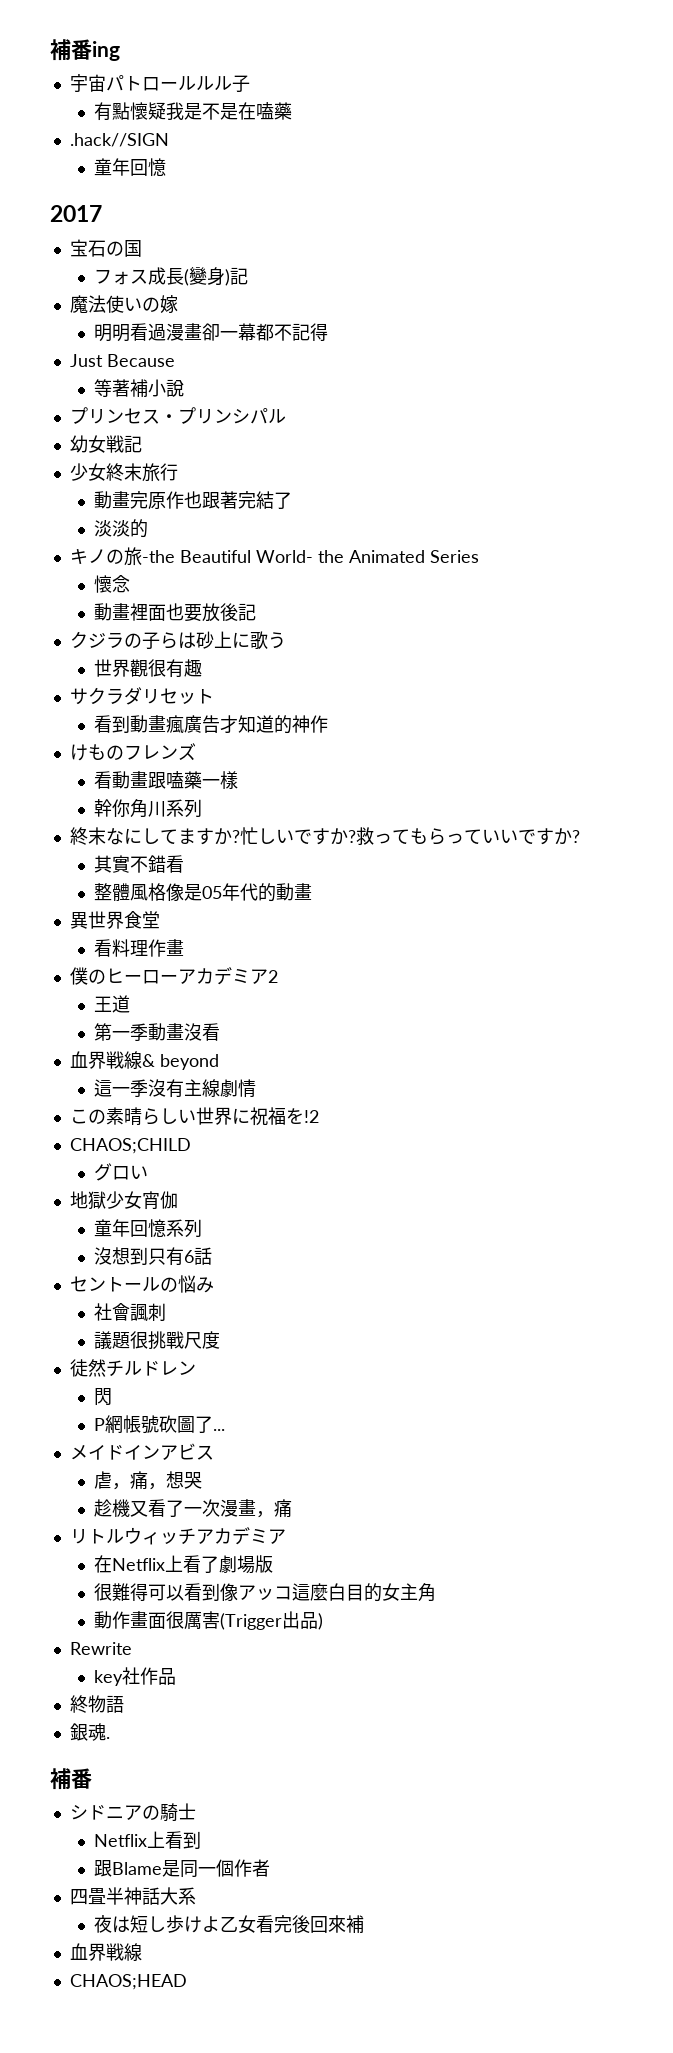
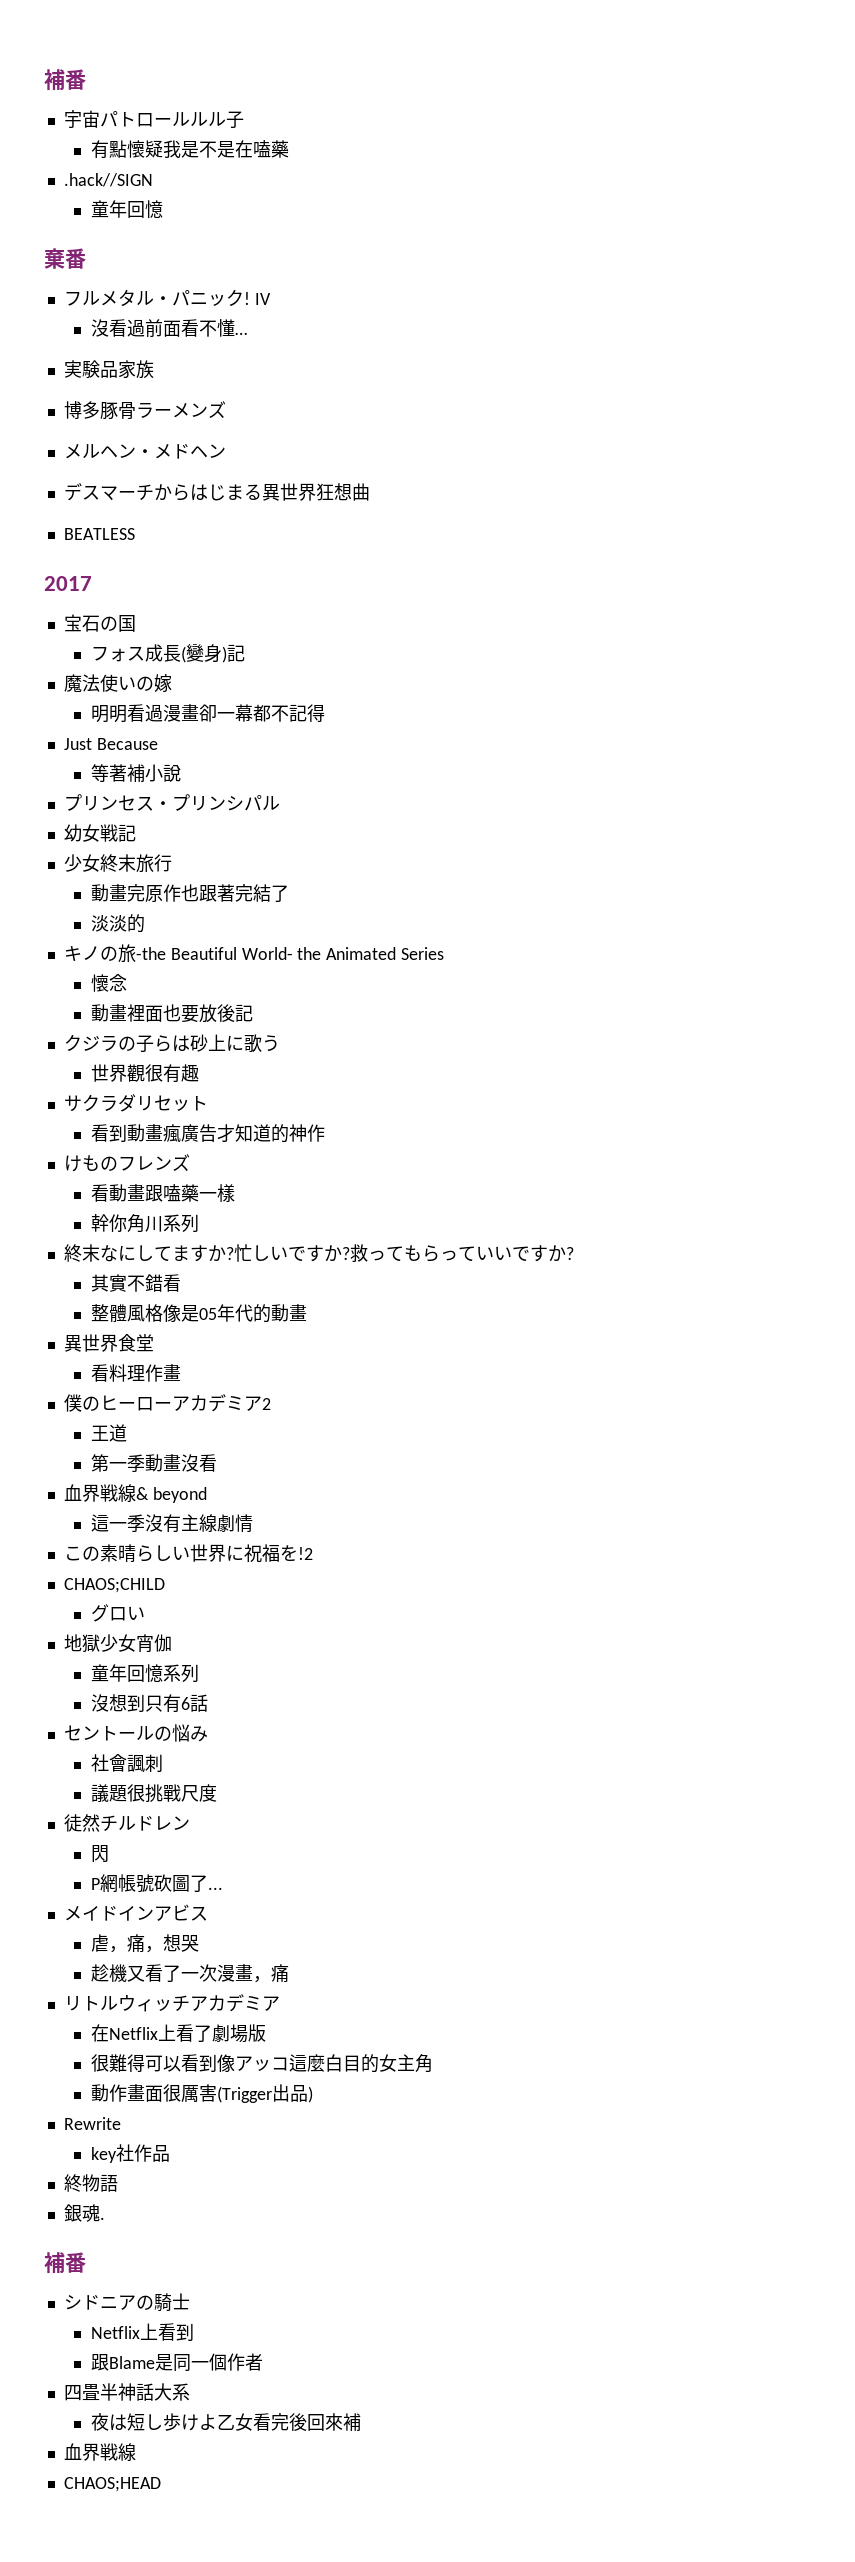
[50,39,120,61] 補番ing -> [44,69,86,91] 補番
(167, 167) none -> [44,248,86,269] [63,289,271,307] [90,319,247,337] [63,360,154,379] [63,401,226,420] [63,444,226,459] [63,483,370,501] [63,528,135,540] // 棄番 // フルメタル・パニック! IV // 沒看過前面看不懂… // 実験品家族 // 博多豚骨ラーメンズ // メルヘン・メドヘン // デスマーチからはじまる異世界狂想曲 // BEATLESS

